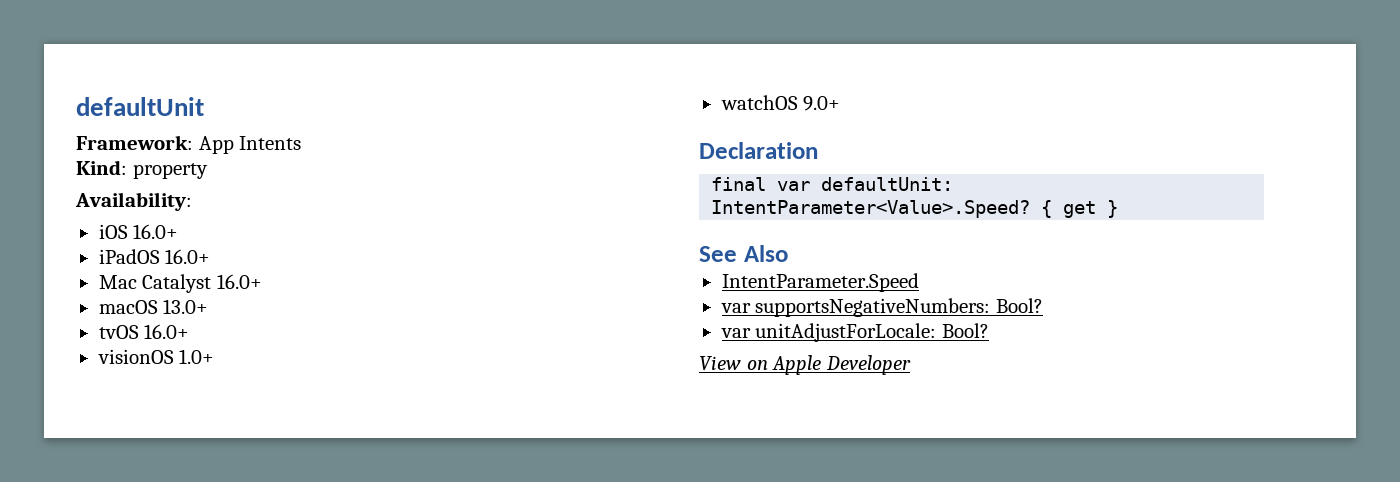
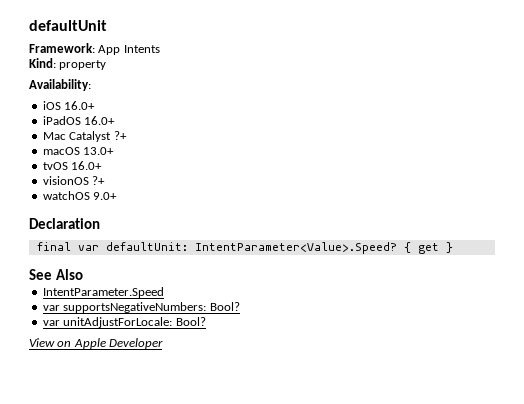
[216,274,262,289] 16.0+ -> [113,131,127,140] ?+
[179,349,215,364] 1.0+ -> [92,176,106,185] ?+

